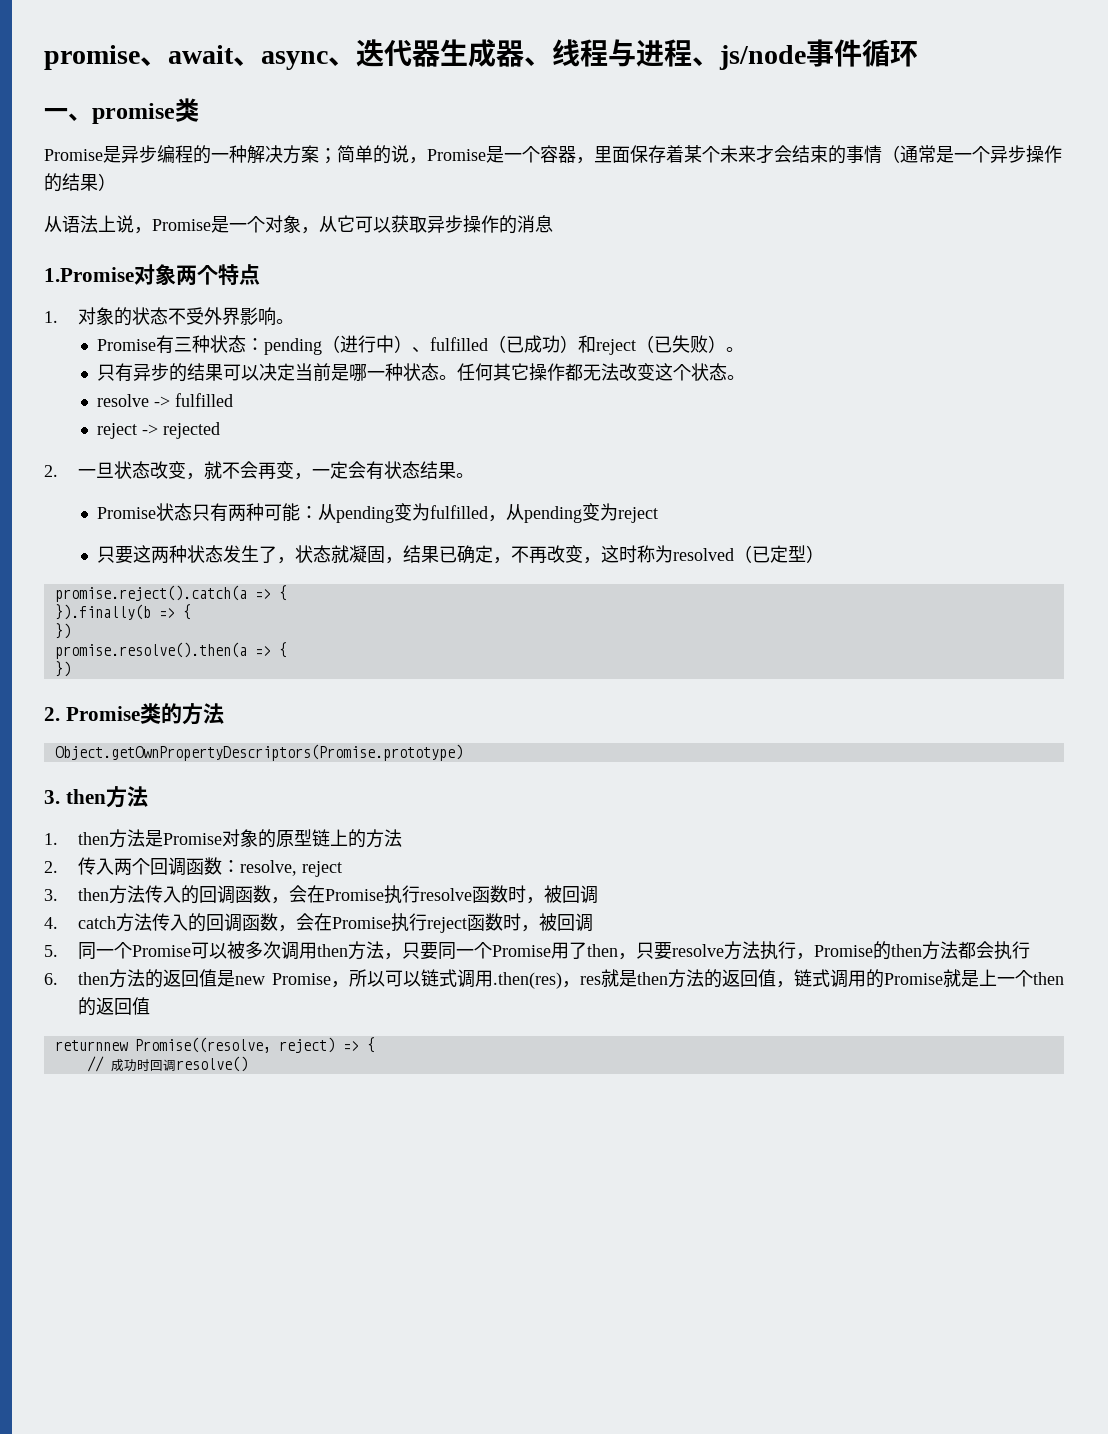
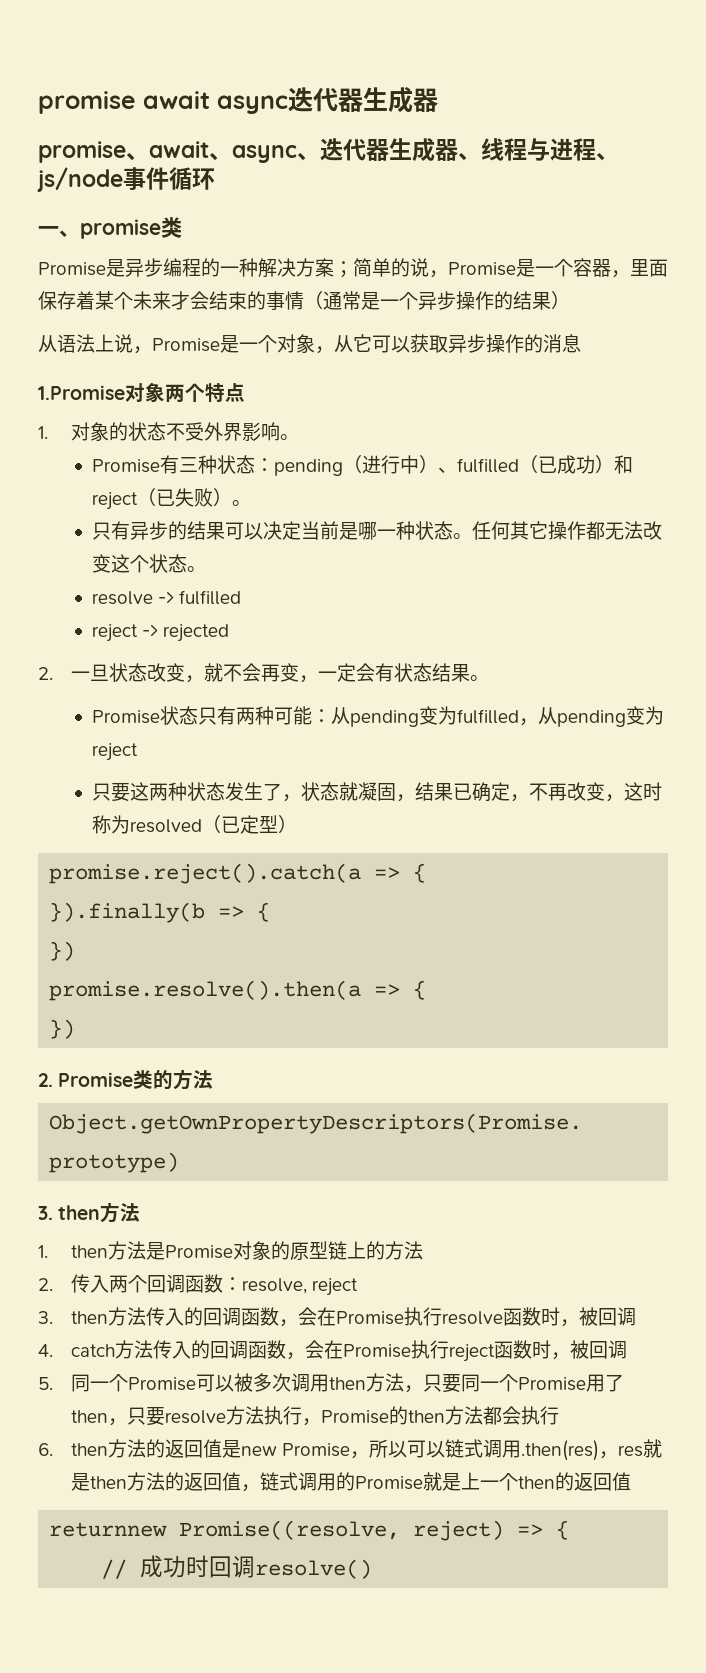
[44,45,140,70] promise -> [38,87,438,114] [38,141,126,163] promise await async迭代器生成器 // promise

